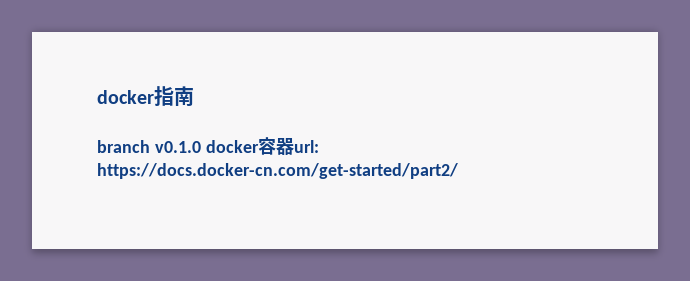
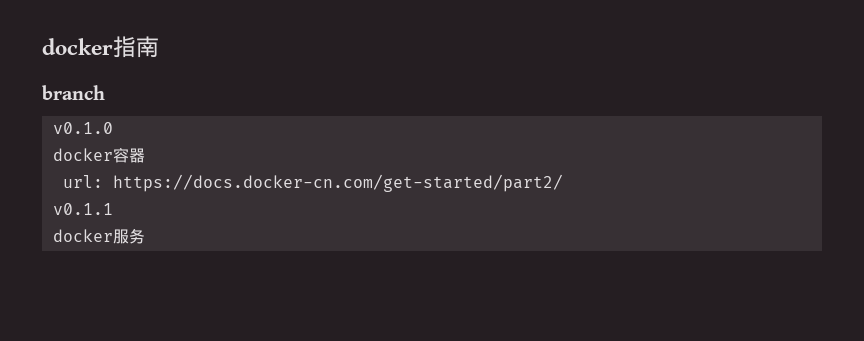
(150, 146) none -> (105, 92) //
(201, 147) none -> (113, 128) //
(294, 146) none -> (145, 155) //
(458, 171) none -> [52,203,113,215] [52,228,145,244] // v0.1.1 // docker服务

